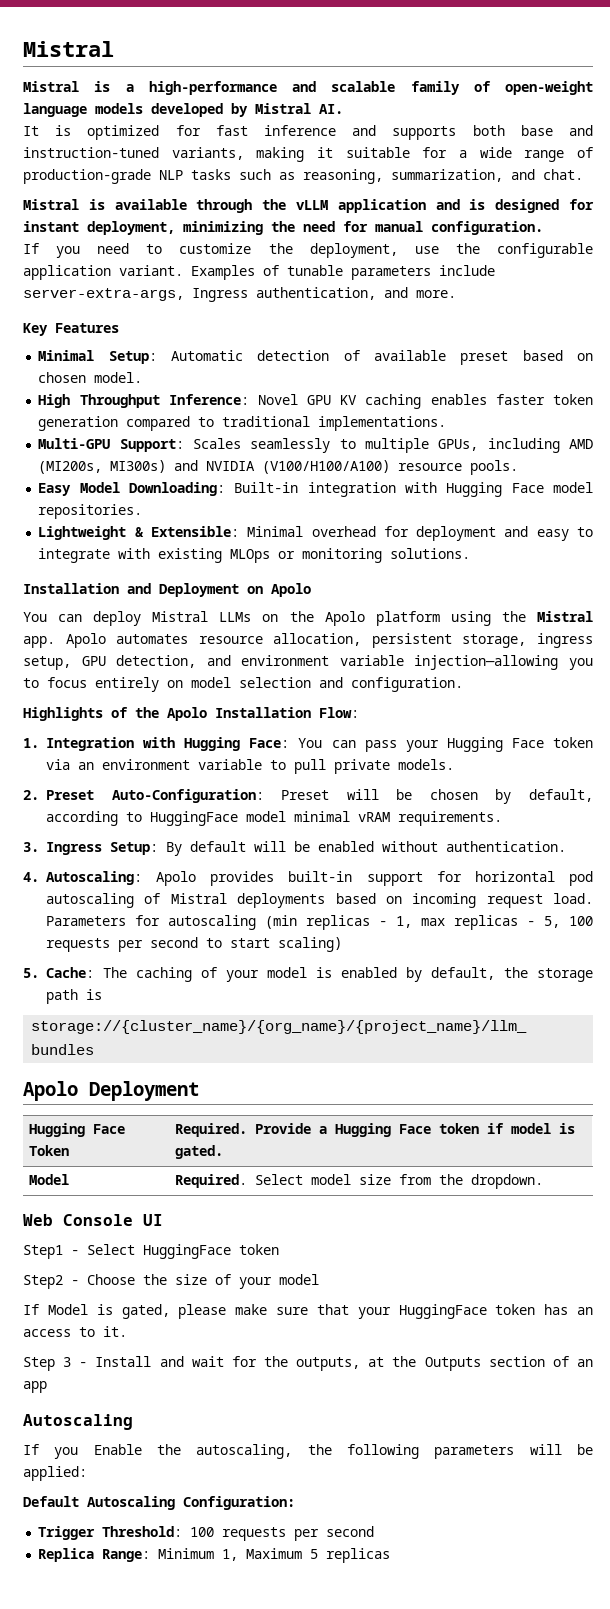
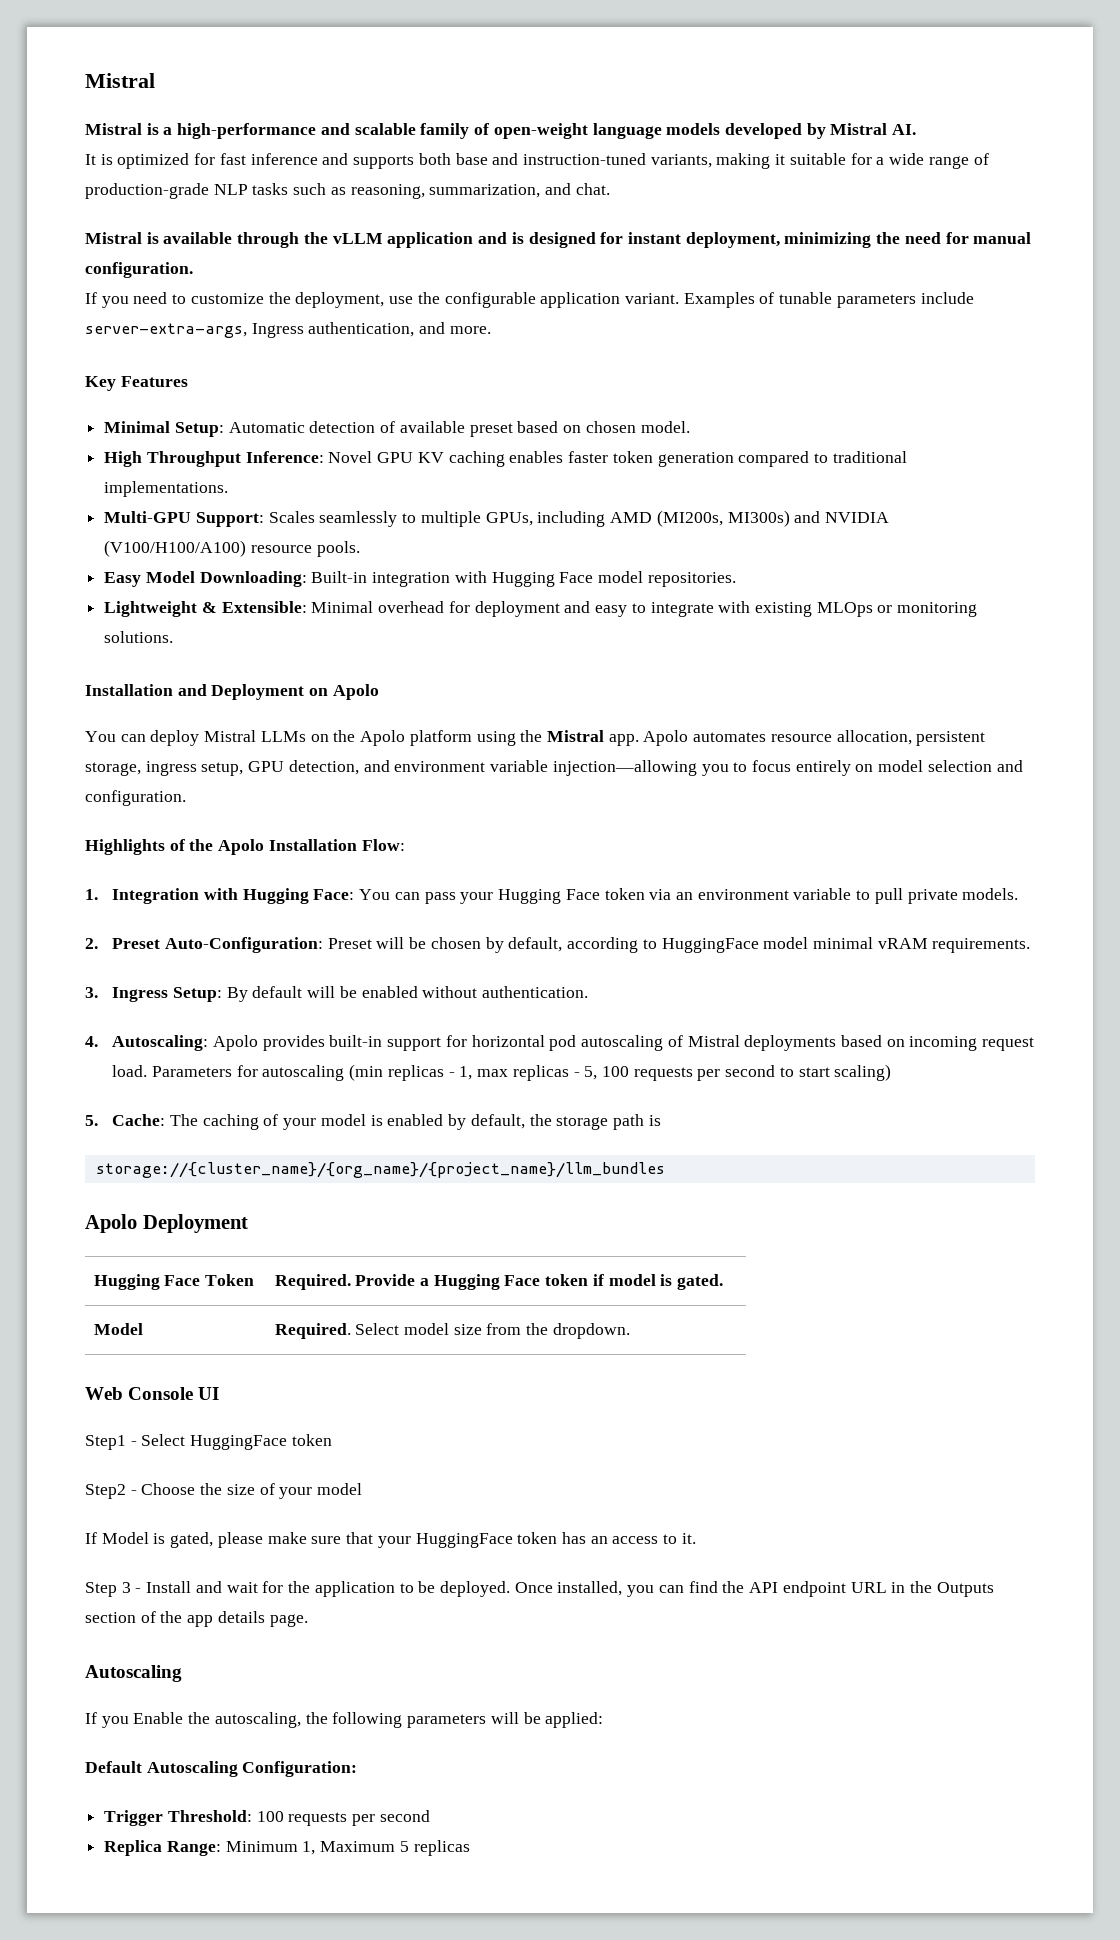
[296,1357,385,1371] outputs, at -> [314,1581,906,1597] application to be deployed. Once installed, you can find the API endpoint URL in
[577,1359,593,1367] an -> [160,1611,183,1623] the
(47, 1387) none -> [217,1611,308,1627] details page.

